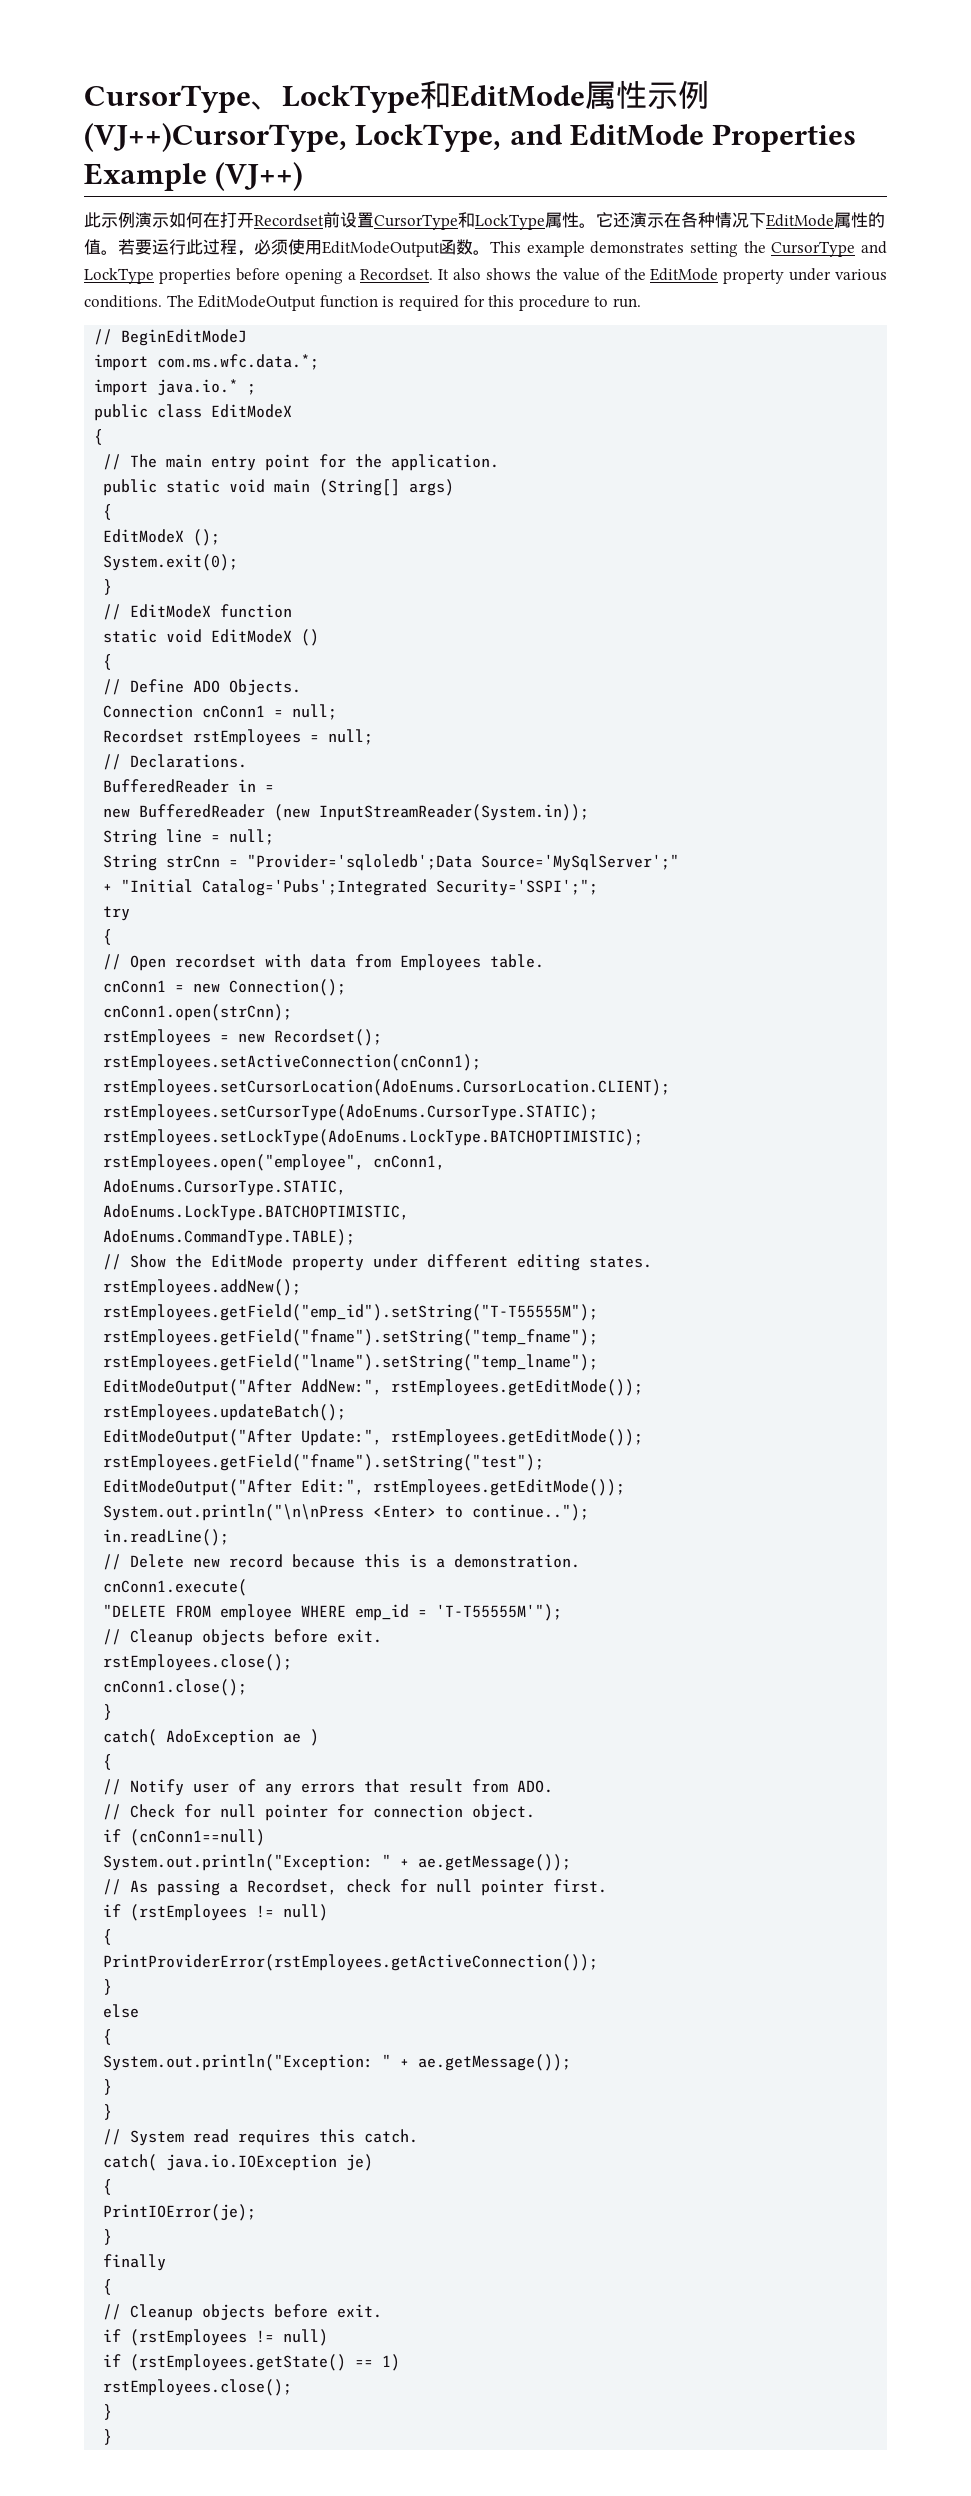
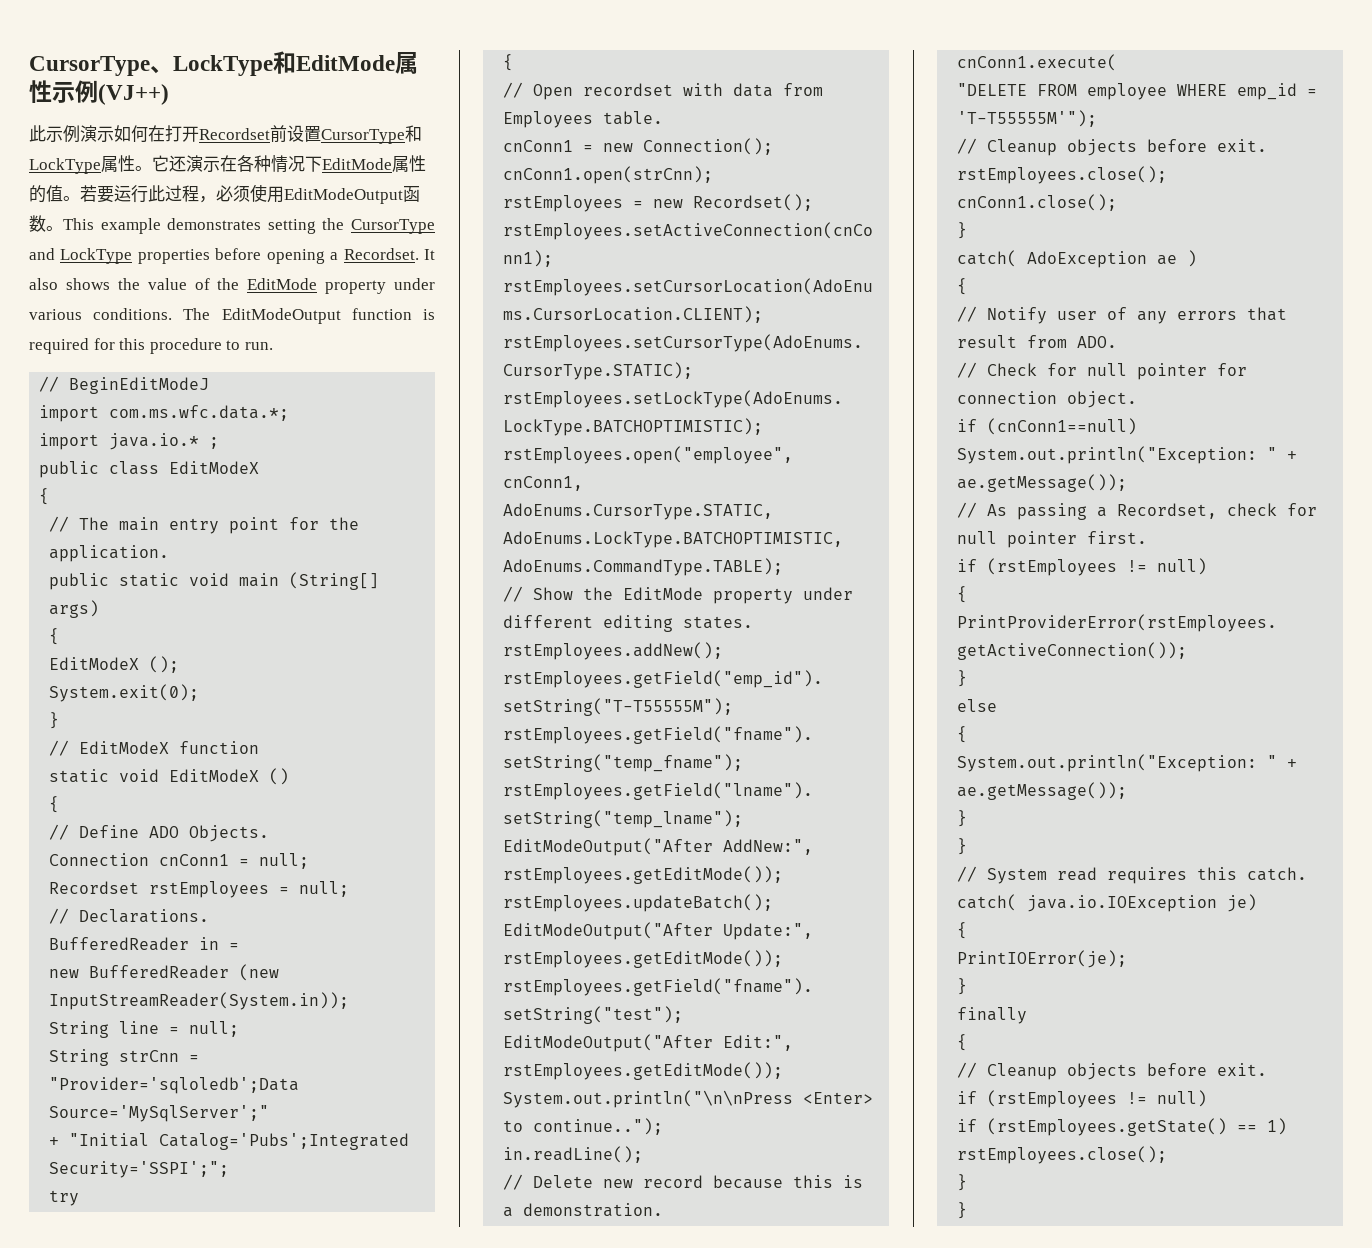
[84,123,857,152] [84,163,207,191] (VJ++)CursorType, LockType, and EditMode Properties Example -> (98, 91) none

